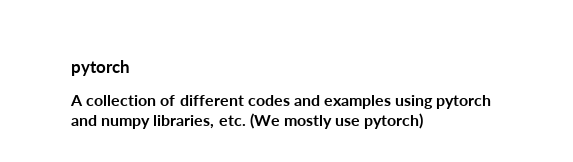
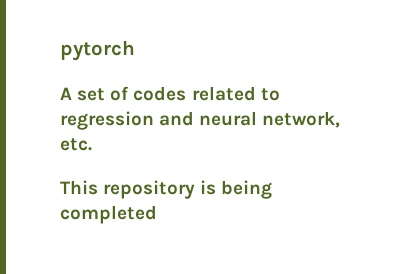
[86,95,492,109] [71,113,424,129] collection of different codes and examples using pytorch and numpy libraries, etc. (We mostly use pytorch) -> [77,86,280,101] [60,111,341,130] [60,138,92,151] [60,180,273,199] [60,205,157,224] set of codes related to regression and neural network, etc. // This repository is being completed

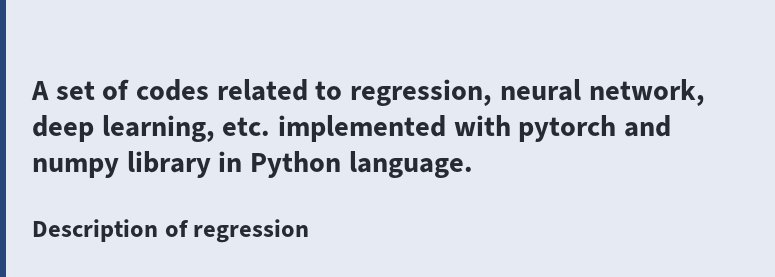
[60,40,135,61] pytorch // -> (31, 90) none
[60,111,341,130] [60,138,92,151] [60,180,273,199] [60,205,157,224] regression and neural network, etc. // This repository is being completed -> [350,79,705,106] [32,115,672,142] [32,151,473,178] [32,219,310,243] regression, neural network, deep learning, etc. implemented with pytorch and numpy library in Python language. // Description of regression

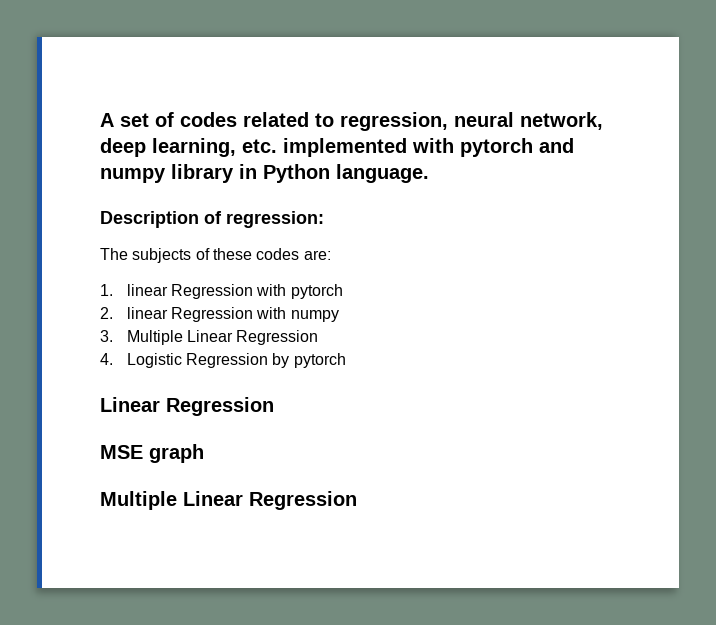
[193,219,310,243] regression -> [226,211,324,228] [100,248,331,263] [100,284,343,299] [100,307,339,322] [100,330,319,345] [100,353,346,368] [100,397,274,416] [100,444,204,463] [100,491,357,510] regression: // The subjects of these codes are: // 1. linear Regression with pytorch // 2. linear Regression with numpy // 3. Multiple Linear Regression // 4. Logistic Regression by pytorch // Linear Regression // MSE graph // Multiple Linear Regression

